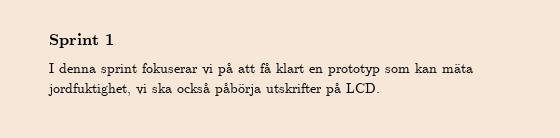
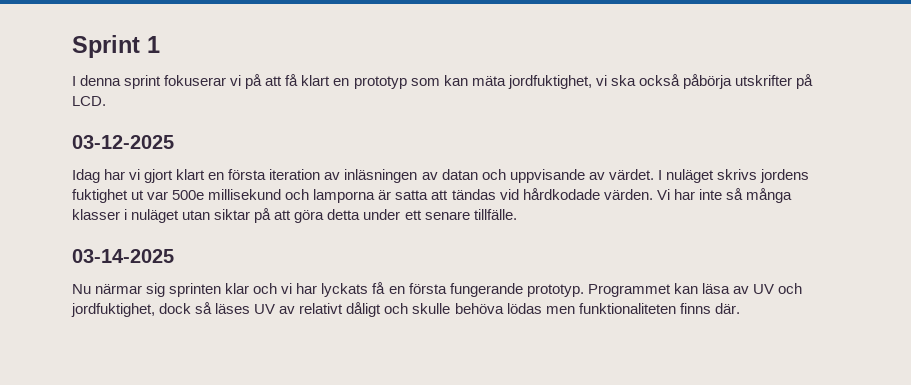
(380, 88) none -> [72,135,174,149] [72,169,809,183] [72,188,792,203] [72,208,517,223] [72,249,174,263] [72,282,802,297] [71,302,740,317] // 03-12-2025 // Idag har vi gjort klart en första iteration av inläsningen av datan och uppvisande av värdet. I nuläget skrivs jordens fuktighet ut var 500e millisekund och lamporna är satta att tändas vid hårdkodade värden. Vi har inte så många klasser i nuläget utan siktar på att göra detta under ett senare tillfälle. // 03-14-2025 // Nu närmar sig sprinten klar och vi har lyckats få en första fungerande prototyp. Programmet kan läsa av UV och jordfuktighet, dock så läses UV av relativt dåligt och skulle behöva lödas men funktionaliteten finns där.

